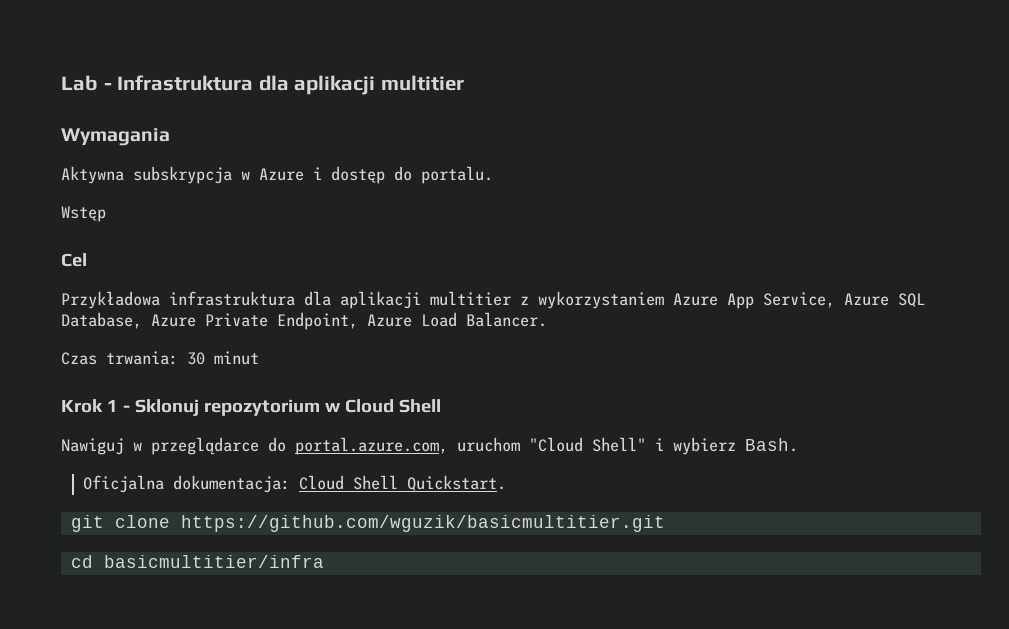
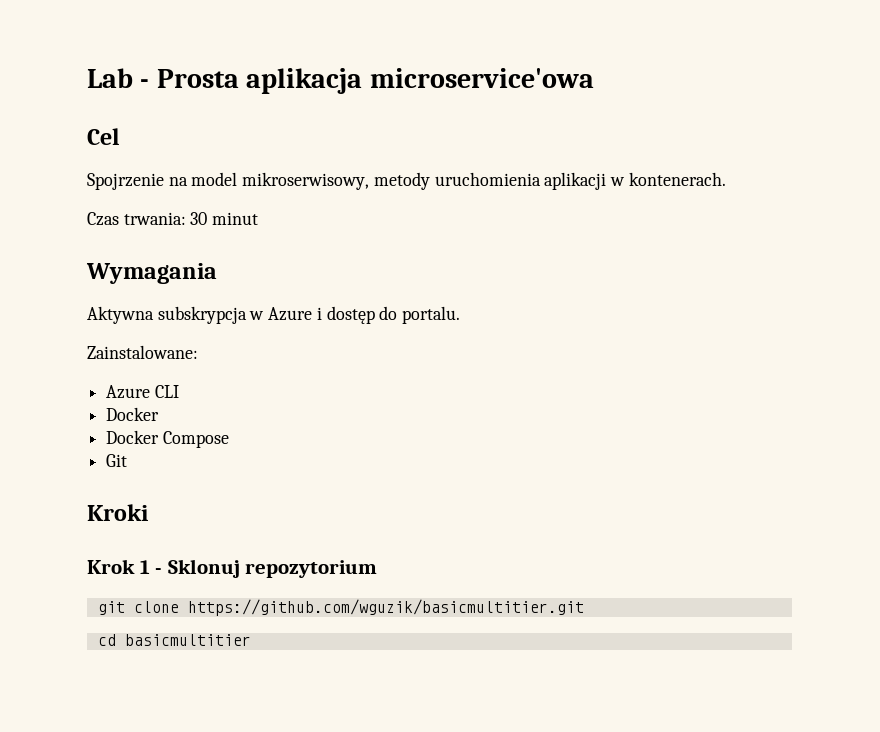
[117,75,464,95] Infrastruktura dla aplikacji multitier -> [156,68,594,94] [87,128,119,145] [87,172,726,190] [87,212,259,226] Prosta aplikacja microservice'owa // Cel // Spojrzenie na model mikroserwisowy, metody uruchomienia aplikacji w kontenerach. // Czas trwania: 30 minut
[61,206,106,222] [61,253,87,267] [61,291,925,309] [61,312,547,330] [61,351,259,365] Wstęp // Cel // Przykładowa infrastruktura dla aplikacji multitier z wykorzystaniem Azure App Service, Azure SQL Database, Azure Private Endpoint, Azure Load Balancer. // Czas trwania: 30 minut -> [87,345,198,359] [106,385,179,399] [106,407,160,421] [106,430,229,448] [106,454,128,467] [87,504,149,521] Zainstalowane: // Azure CLI // Docker // Docker Compose // Git // Kroki
[324,399,441,413] [61,437,798,455] [83,475,507,493] w Cloud Shell // Nawiguj w przeglądarce do portal.azure.com, uruchom "Cloud Shell" i wybierz Bash. // Oficjalna dokumentacja: Cloud Shell Quickstart. -> (378, 569) none
[103,555,324,568] basicmultitier/infra -> [124,634,251,646] basicmultitier

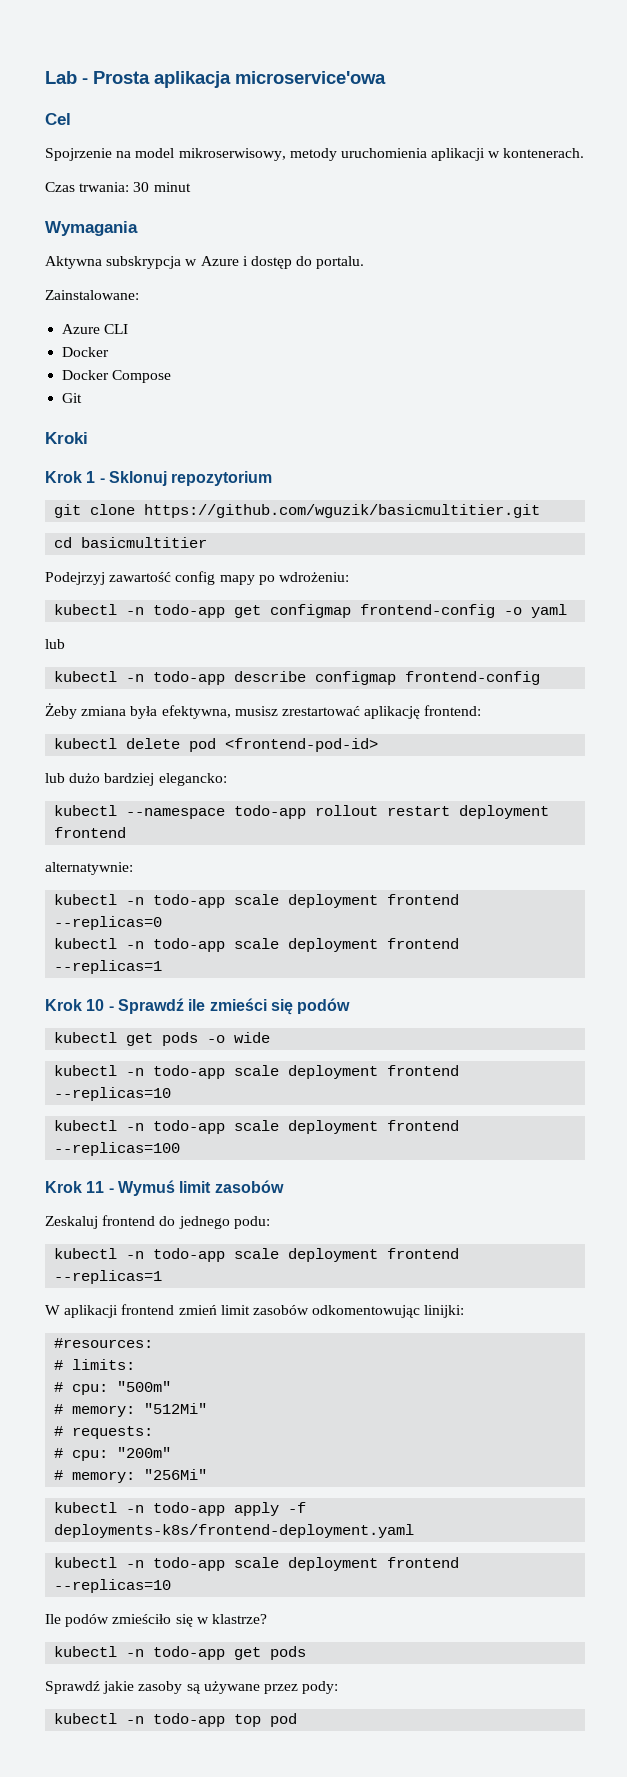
(251, 640) none -> [45,571,349,585] [54,604,568,618] [45,639,65,649] [54,671,541,685] [45,703,482,719] [54,738,379,752] [45,773,227,786] [54,805,550,819] [54,827,127,838] [45,862,133,875] [54,894,460,908] [54,916,163,930] [54,938,460,952] [54,960,163,974] [45,998,351,1015] [54,1032,271,1046] [54,1065,460,1079] [54,1087,172,1101] [54,1120,460,1134] [54,1142,181,1156] [45,1180,284,1196] [45,1215,270,1229] [54,1248,460,1262] [54,1270,163,1284] [45,1304,465,1318] [54,1338,154,1348] [54,1359,136,1370] [54,1381,172,1395] [54,1403,208,1417] [54,1426,154,1439] [54,1447,172,1461] [54,1469,208,1483] [54,1502,307,1516] [54,1524,415,1538] [54,1557,460,1571] [54,1579,172,1593] [45,1614,267,1627] [54,1646,307,1660] [45,1681,339,1694] [54,1713,298,1727] // Podejrzyj zawartość config mapy po wdrożeniu: // kubectl -n todo-app get configmap frontend-config -o yaml // lub // kubectl -n todo-app describe configmap frontend-config // Żeby zmiana była efektywna, musisz zrestartować aplikację frontend: // kubectl delete pod <frontend-pod-id> // lub dużo bardziej elegancko: // kubectl --namespace todo-app rollout restart deployment frontend // alternatywnie: // kubectl -n todo-app scale deployment frontend --replicas=0 // kubectl -n todo-app scale deployment frontend --replicas=1 // Krok 10 - Sprawdź ile zmieści się podów // kubectl get pods -o wide // kubectl -n todo-app scale deployment frontend --replicas=10 // kubectl -n todo-app scale deployment frontend --replicas=100 // Krok 11 - Wymuś limit zasobów // Zeskaluj frontend do jednego podu: // kubectl -n todo-app scale deployment frontend --replicas=1 // W aplikacji frontend zmień limit zasobów odkomentowując linijki: // #resources: // # limits: // # cpu: "500m" // # memory: "512Mi" // # requests: // # cpu: "200m" // # memory: "256Mi" // kubectl -n todo-app apply -f deployments-k8s/frontend-deployment.yaml // kubectl -n todo-app scale deployment frontend --replicas=10 // Ile podów zmieściło się w klastrze? // kubectl -n todo-app get pods // Sprawdź jakie zasoby są używane przez pody: // kubectl -n todo-app top pod

